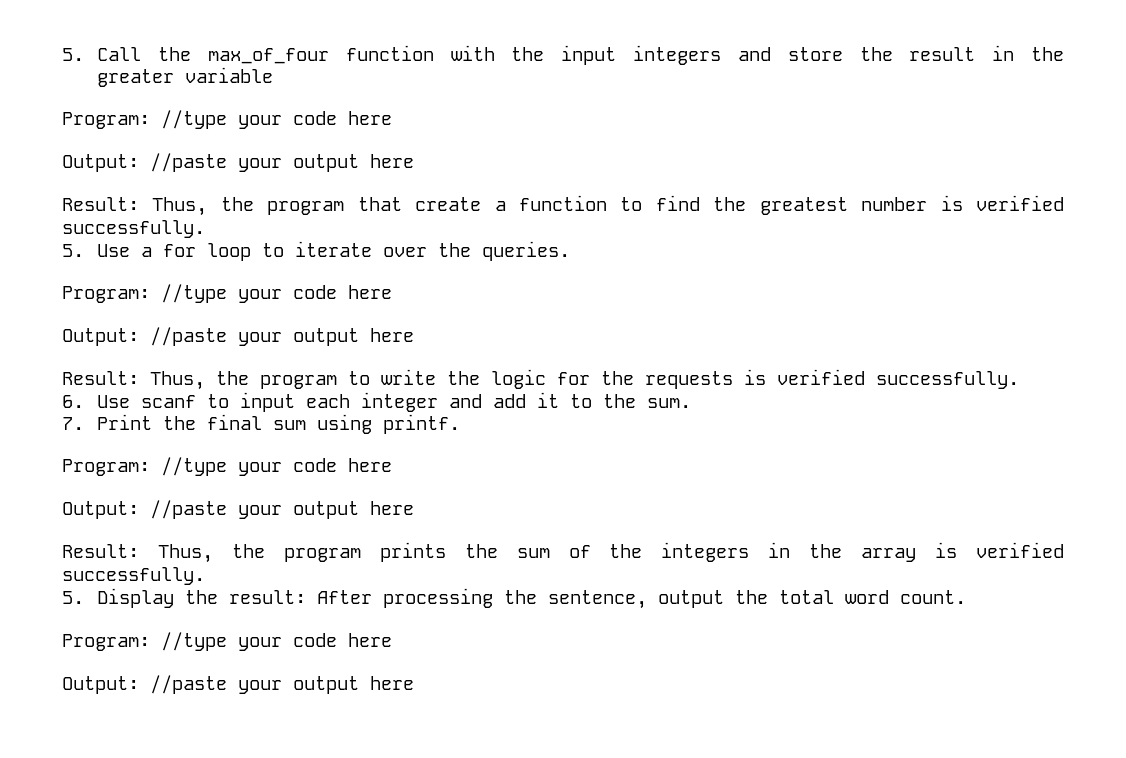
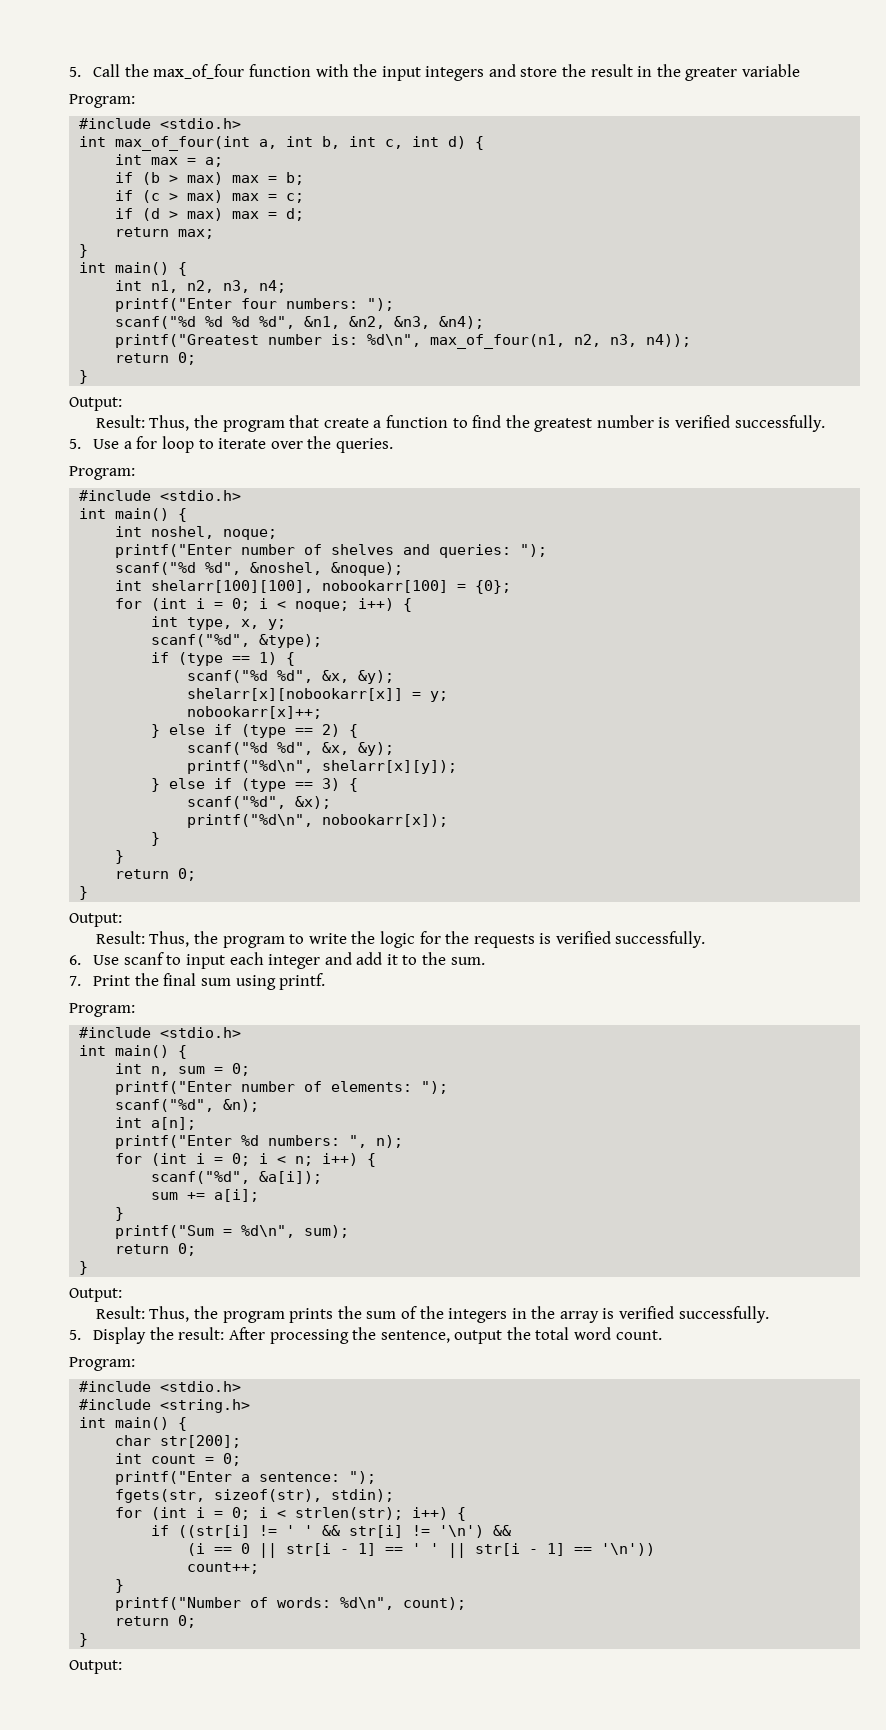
[161,110,392,129] [62,153,414,172] //type your code here // Output: //paste your output here -> [79,118,242,129] [79,136,485,151] [115,154,224,167] [115,172,305,185] [115,190,305,203] [115,208,305,221] [115,227,215,239] [79,244,89,258] [79,262,188,276] [115,280,287,293] [115,298,395,312] [115,316,485,329] [115,334,692,349] [115,352,197,365] [79,370,89,384] [69,397,122,411] // #include <stdio.h> // int max_of_four(int a, int b, int c, int d) { // int max = a; // if (b > max) max = b; // if (c > max) max = c; // if (d > max) max = d; // return max; // } // int main() { // int n1, n2, n3, n4; // printf("Enter four numbers: "); // scanf("%d %d %d %d", &n1, &n2, &n3, &n4); // printf("Greatest number is: %d\n", max_of_four(n1, n2, n3, n4)); // return 0; // } // Output:
[161,284,392,303] [62,327,414,346] //type your code here // Output: //paste your output here -> [79,490,242,501] [79,508,188,522] [115,526,278,540] [115,544,548,558] [115,562,404,576] [115,580,512,594] [115,598,413,612] [151,616,287,630] [151,634,323,648] [151,652,296,666] [187,670,395,684] [187,688,449,702] [187,706,323,719] [151,724,359,738] [187,742,395,756] [187,760,458,774] [151,778,359,792] [187,796,332,809] [187,814,449,828] [151,832,161,846] [115,850,125,864] [115,868,197,881] [79,886,89,900] [69,913,122,927] // #include <stdio.h> // int main() { // int noshel, noque; // printf("Enter number of shelves and queries: "); // scanf("%d %d", &noshel, &noque); // int shelarr[100][100], nobookarr[100] = {0}; // for (int i = 0; i < noque; i++) { // int type, x, y; // scanf("%d", &type); // if (type == 1) { // scanf("%d %d", &x, &y); // shelarr[x][nobookarr[x]] = y; // nobookarr[x]++; // } else if (type == 2) { // scanf("%d %d", &x, &y); // printf("%d\n", shelarr[x][y]); // } else if (type == 3) { // scanf("%d", &x); // printf("%d\n", nobookarr[x]); // } // } // return 0; // } // Output:
[161,457,392,476] [62,500,414,519] //type your code here // Output: //paste your output here -> [79,1027,242,1038] [79,1045,188,1059] [115,1063,251,1076] [115,1081,449,1095] [115,1099,260,1112] [115,1117,197,1130] [115,1135,404,1149] [115,1153,377,1167] [151,1171,323,1184] [151,1189,260,1202] [115,1207,125,1221] [115,1225,350,1239] [115,1243,197,1256] [79,1261,89,1275] [69,1288,122,1302] // #include <stdio.h> // int main() { // int n, sum = 0; // printf("Enter number of elements: "); // scanf("%d", &n); // int a[n]; // printf("Enter %d numbers: ", n); // for (int i = 0; i < n; i++) { // scanf("%d", &a[i]); // sum += a[i]; // } // printf("Sum = %d\n", sum); // return 0; // } // Output:
[161,632,392,651] [62,675,414,694] //type your code here // Output: //paste your output here -> [79,1381,242,1392] [79,1399,251,1413] [79,1417,188,1431] [115,1435,242,1448] [115,1453,242,1466] [115,1471,377,1485] [115,1489,395,1503] [115,1507,467,1521] [151,1525,512,1538] [187,1543,656,1558] [187,1562,260,1574] [115,1579,125,1593] [115,1597,467,1611] [115,1615,197,1628] [79,1633,89,1647] [69,1660,122,1674] // #include <stdio.h> // #include <string.h> // int main() { // char str[200]; // int count = 0; // printf("Enter a sentence: "); // fgets(str, sizeof(str), stdin); // for (int i = 0; i < strlen(str); i++) { // if ((str[i] != ' ' && str[i] != '\n') && // (i == 0 || str[i - 1] == ' ' || str[i - 1] == '\n')) // count++; // } // printf("Number of words: %d\n", count); // return 0; // } // Output:

